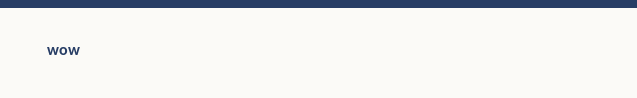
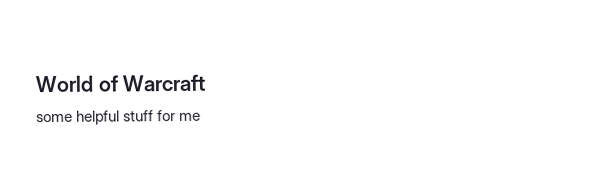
[47,47,80,55] wow -> [35,74,206,93] [36,109,202,125] World of Warcraft // some helpful stuff for me

